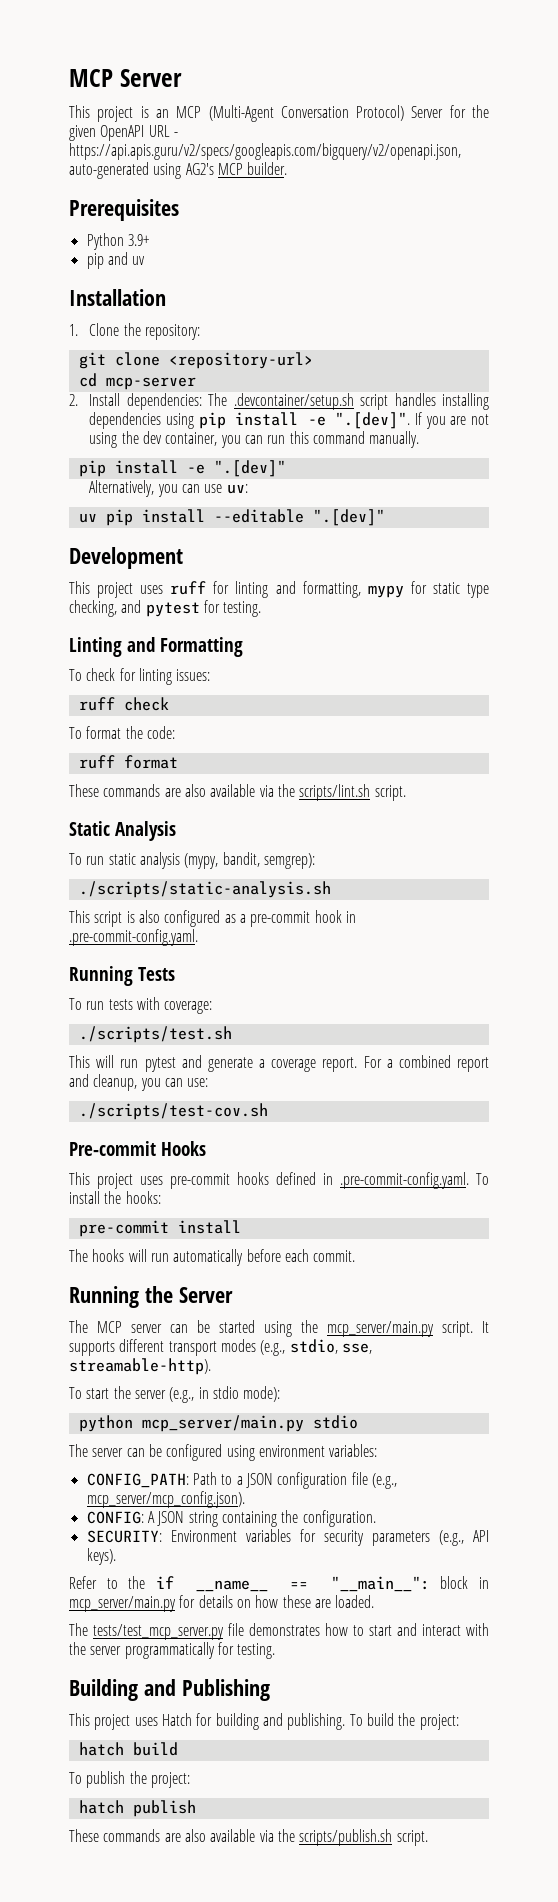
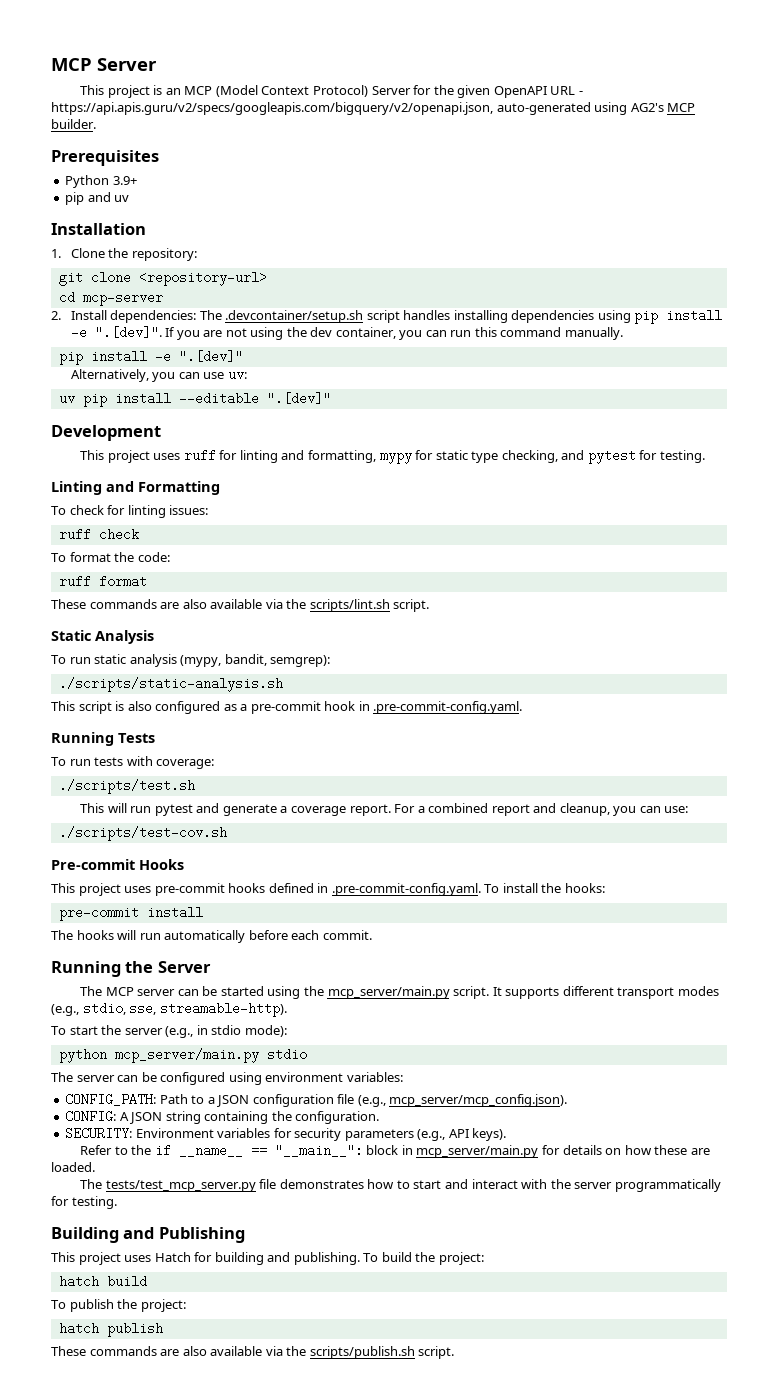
[208,105,349,122] (Multi-Agent Conversation -> [215,85,310,97] (Model Context

